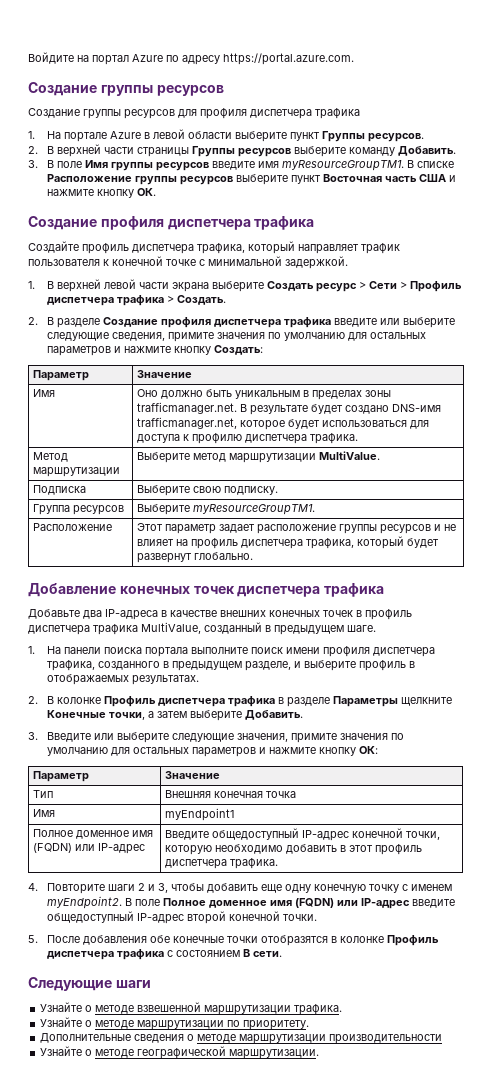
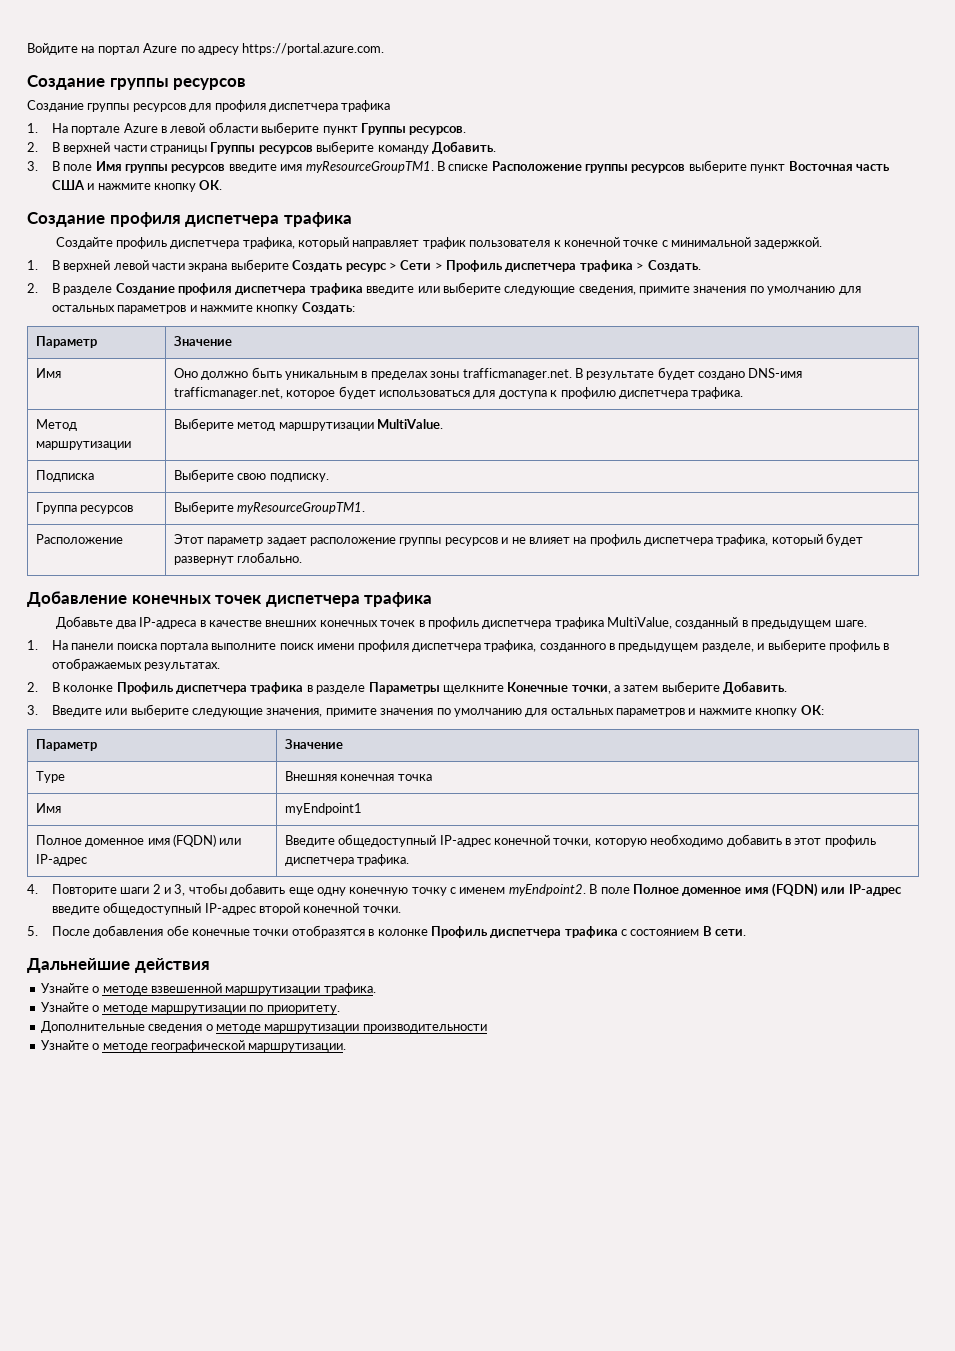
[32,790,53,798] Тип -> [35,771,65,783] Type
[28,977,151,991] Следующие шаги -> [27,958,210,973] Дальнейшие действия

